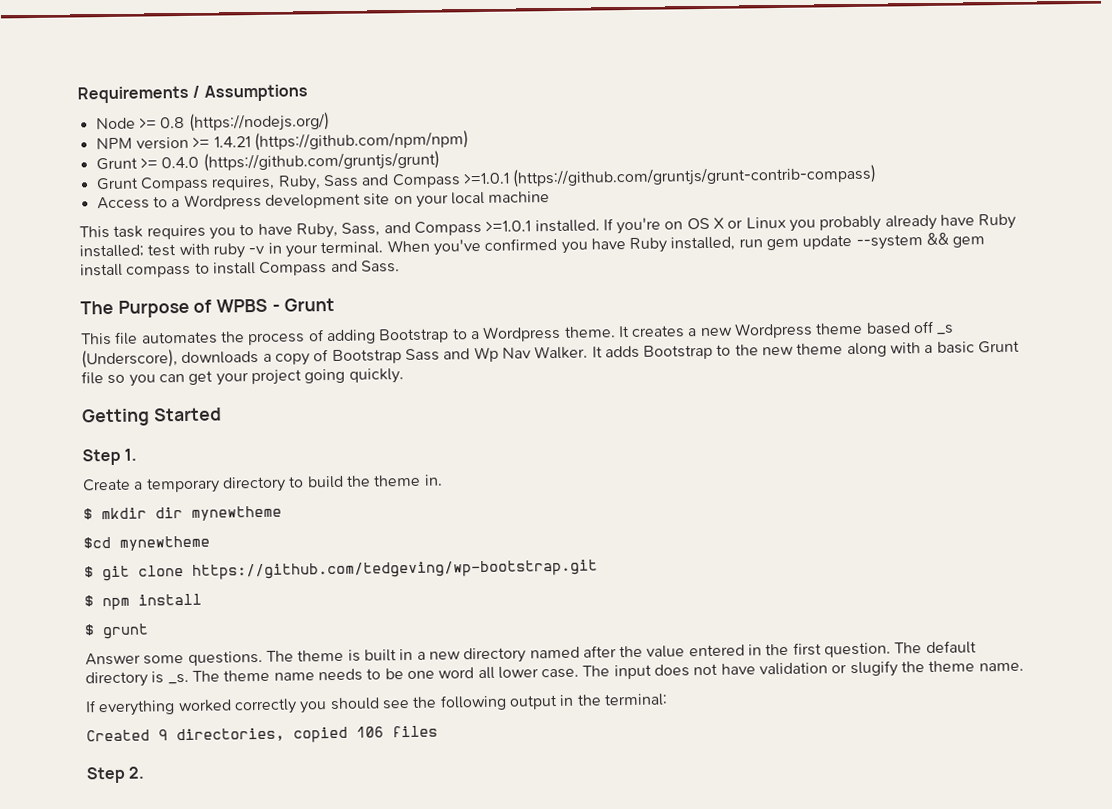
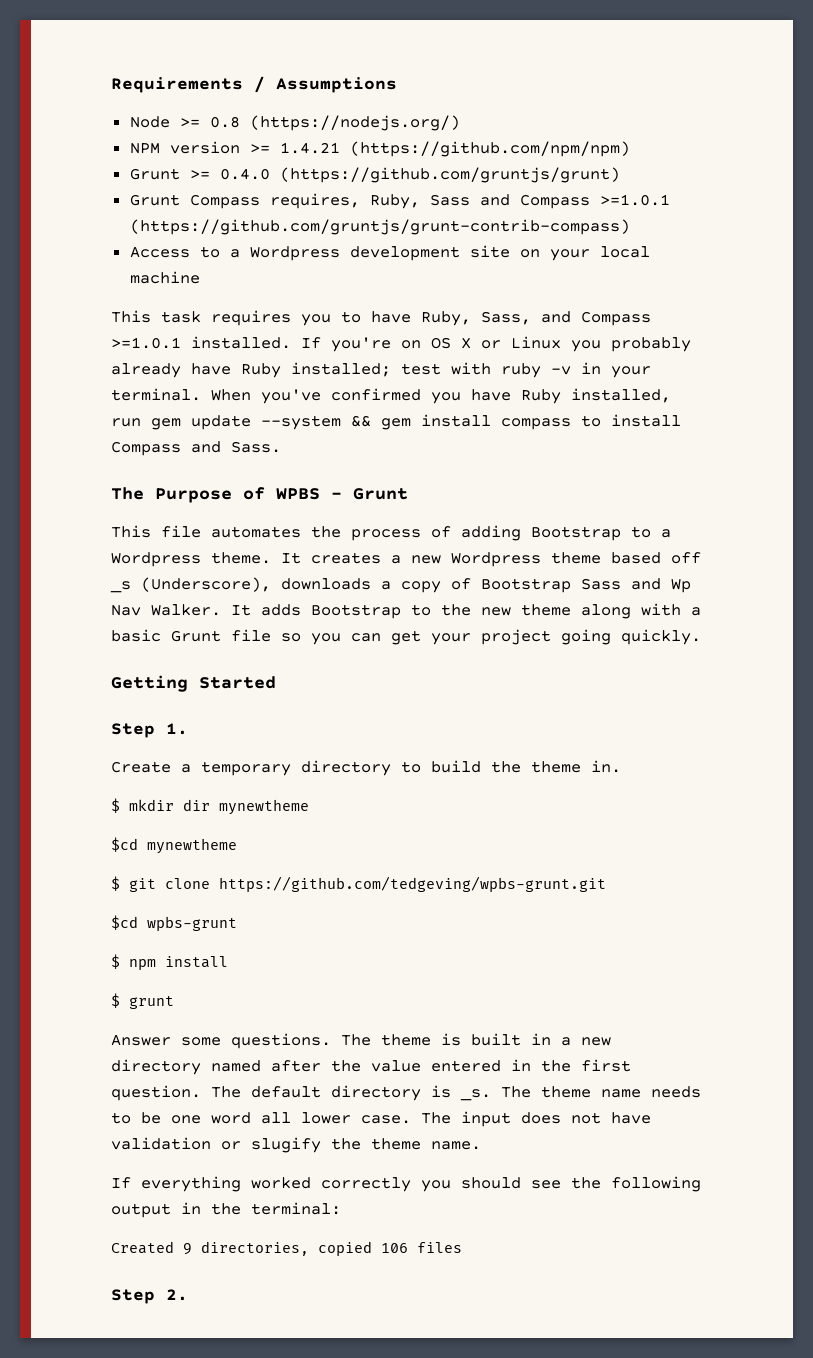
[192,559,598,580] https://github.com/tedgeving/wp-bootstrap.git -> [219,876,606,892] [111,915,237,931] https://github.com/tedgeving/wpbs-grunt.git // $cd wpbs-grunt

